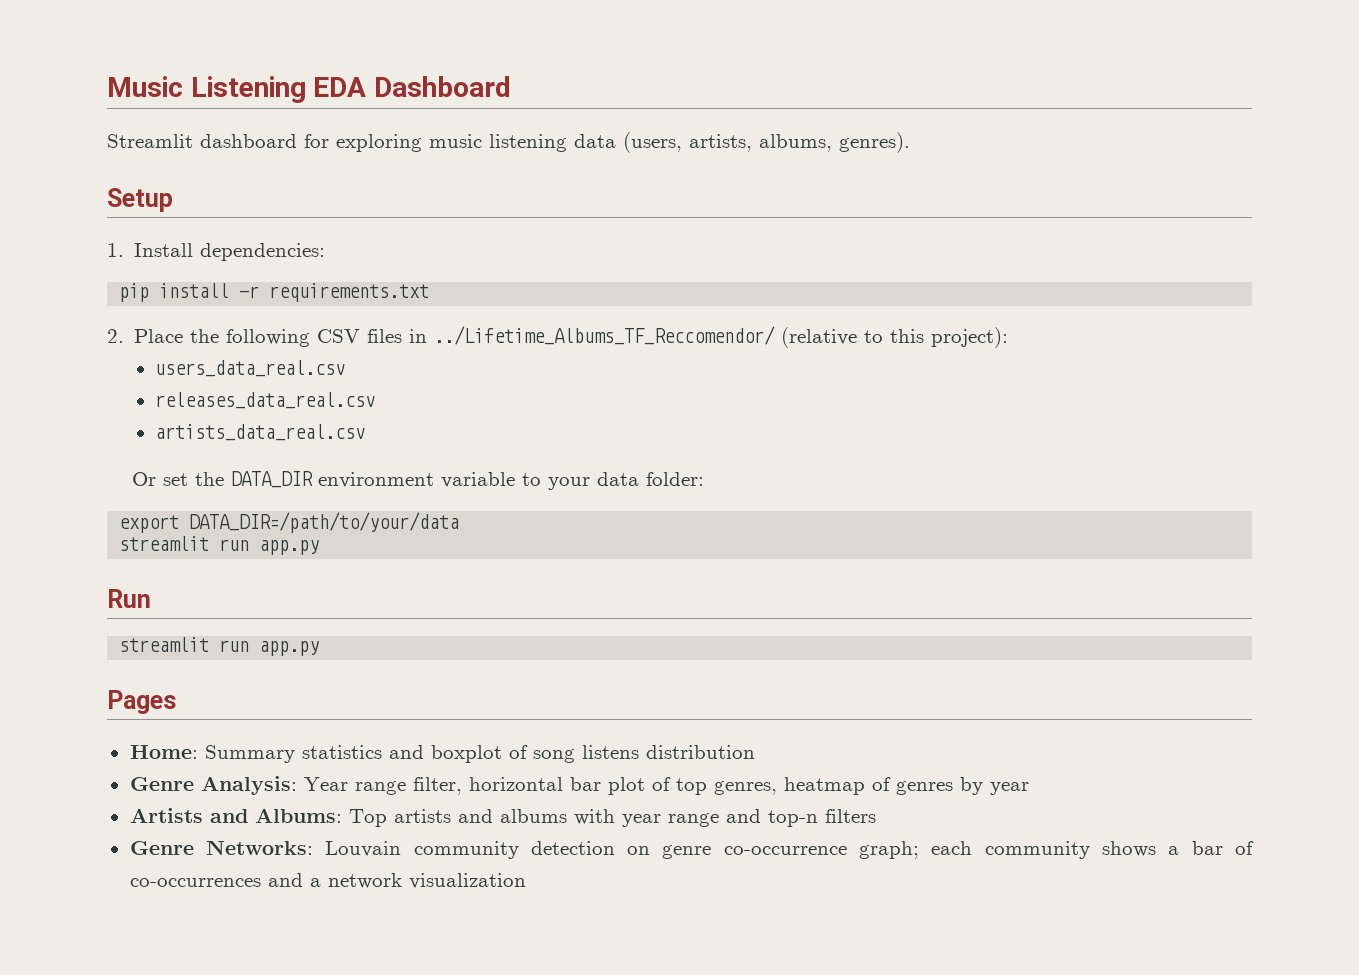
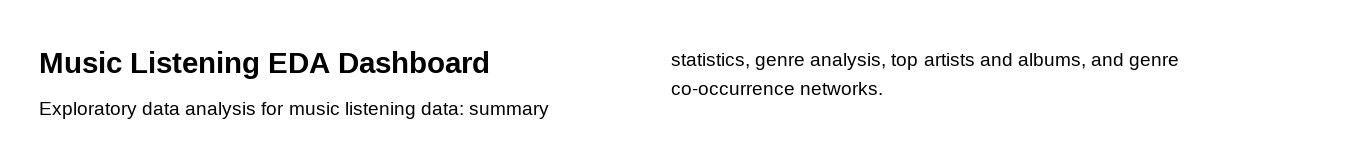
[107,132,910,153] [107,188,173,212] [107,243,326,261] [119,283,430,302] [107,326,1009,348] [154,360,345,377] [154,392,375,409] [154,424,365,441] [132,471,705,490] [119,512,460,533] [119,536,320,555] [107,589,151,608] [119,637,320,656] [107,690,176,714] [129,745,755,763] [129,776,1029,795] [129,808,876,827] [129,840,1254,859] [129,873,526,889] Streamlit dashboard for exploring music listening data (users, artists, albums, genres). // Setup // 1. Install dependencies: // pip install -r requirements.txt // 2. Place the following CSV files in ../Lifetime_Albums_TF_Reccomendor/ (relative to this project): // users_data_real.csv // releases_data_real.csv // artists_data_real.csv // Or set the DATA_DIR environment variable to your data folder: // export DATA_DIR=/path/to/your/data // streamlit run app.py // Run // streamlit run app.py // Pages // Home: Summary statistics and boxplot of song listens distribution // Genre Analysis: Year range filter, horizontal bar plot of top genres, heatmap of genres by year // Artists and Albums: Top artists and albums with year range and top-n filters // Genre Networks: Louvain community detection on genre co-occurrence graph; each community shows a bar of co-occurrences and a network visualization -> [39,102,549,119] [671,53,1180,70] [671,82,884,95] Exploratory data analysis for music listening data: summary statistics, genre analysis, top artists and albums, and genre co-occurrence networks.

